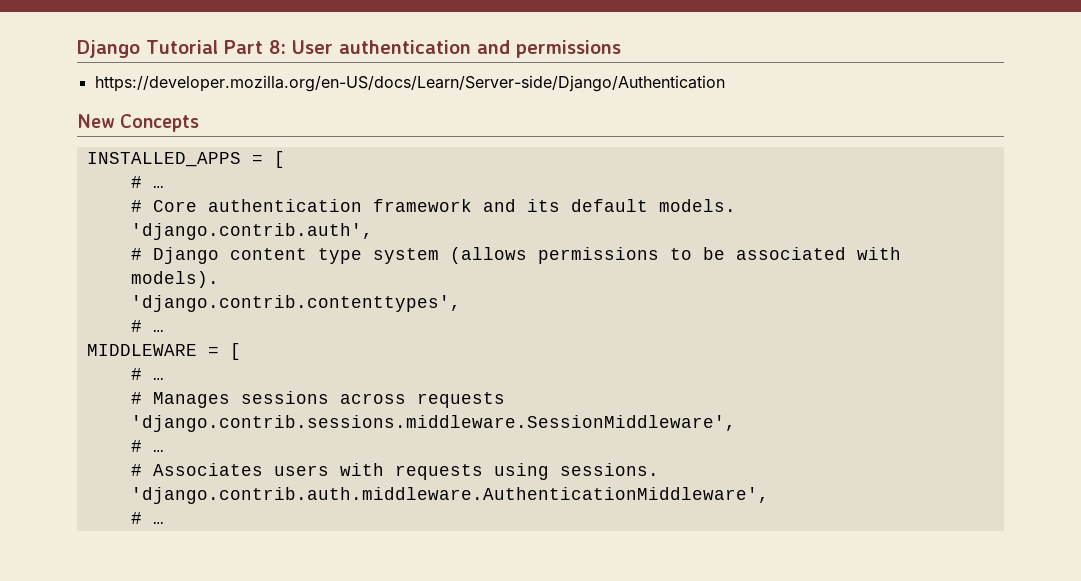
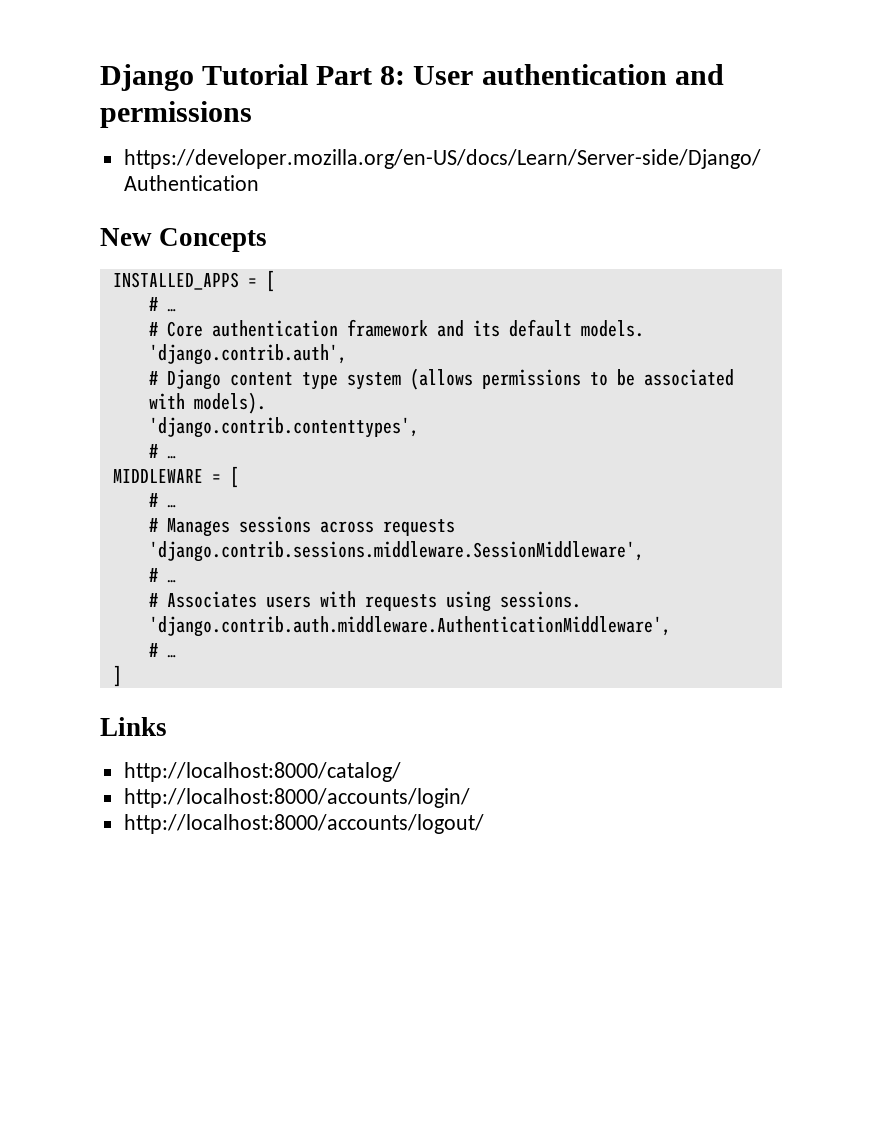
(164, 523) none -> [112,665,122,687] [100,717,167,736] [123,762,401,782] [123,788,470,808] [123,814,484,834] // ] // Links // http://localhost:8000/catalog/ // http://localhost:8000/accounts/login/ // http://localhost:8000/accounts/logout/

